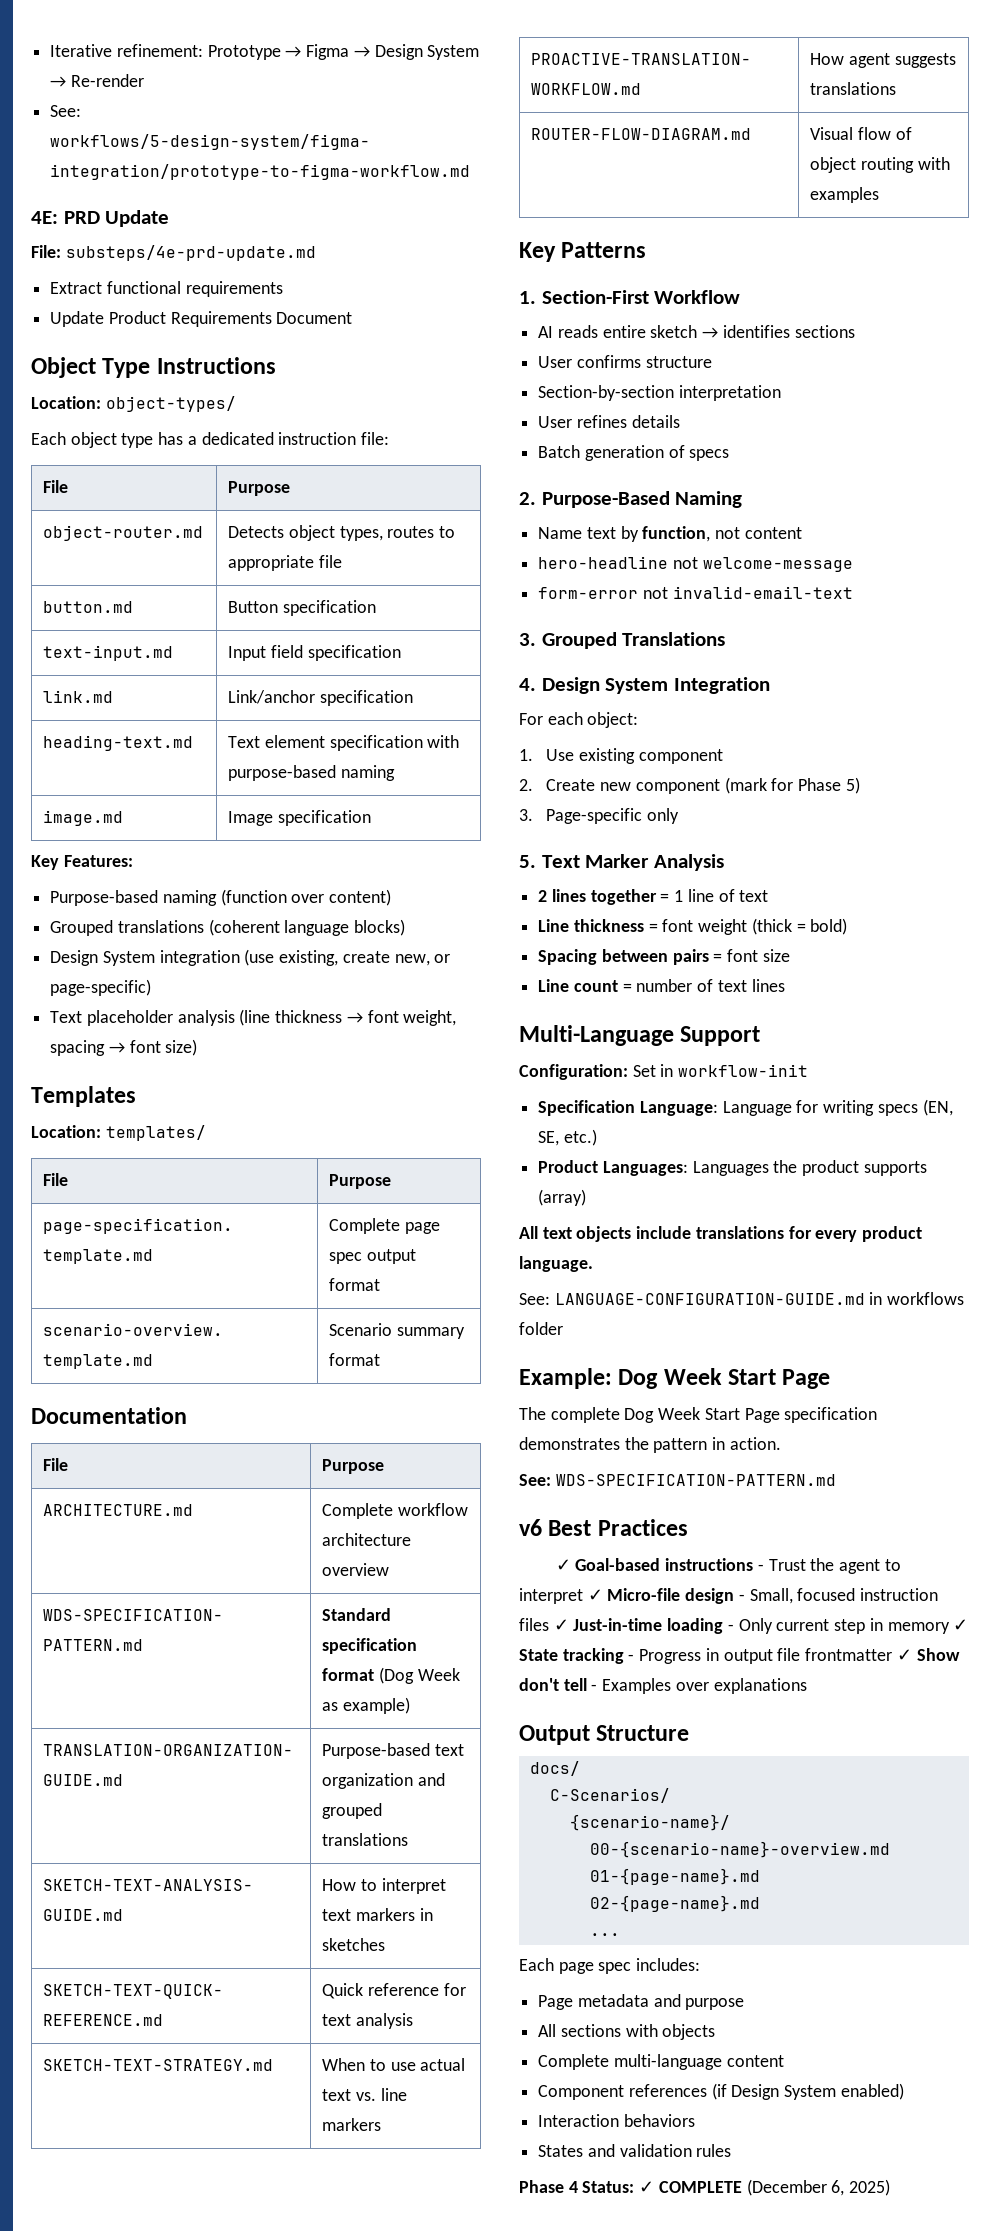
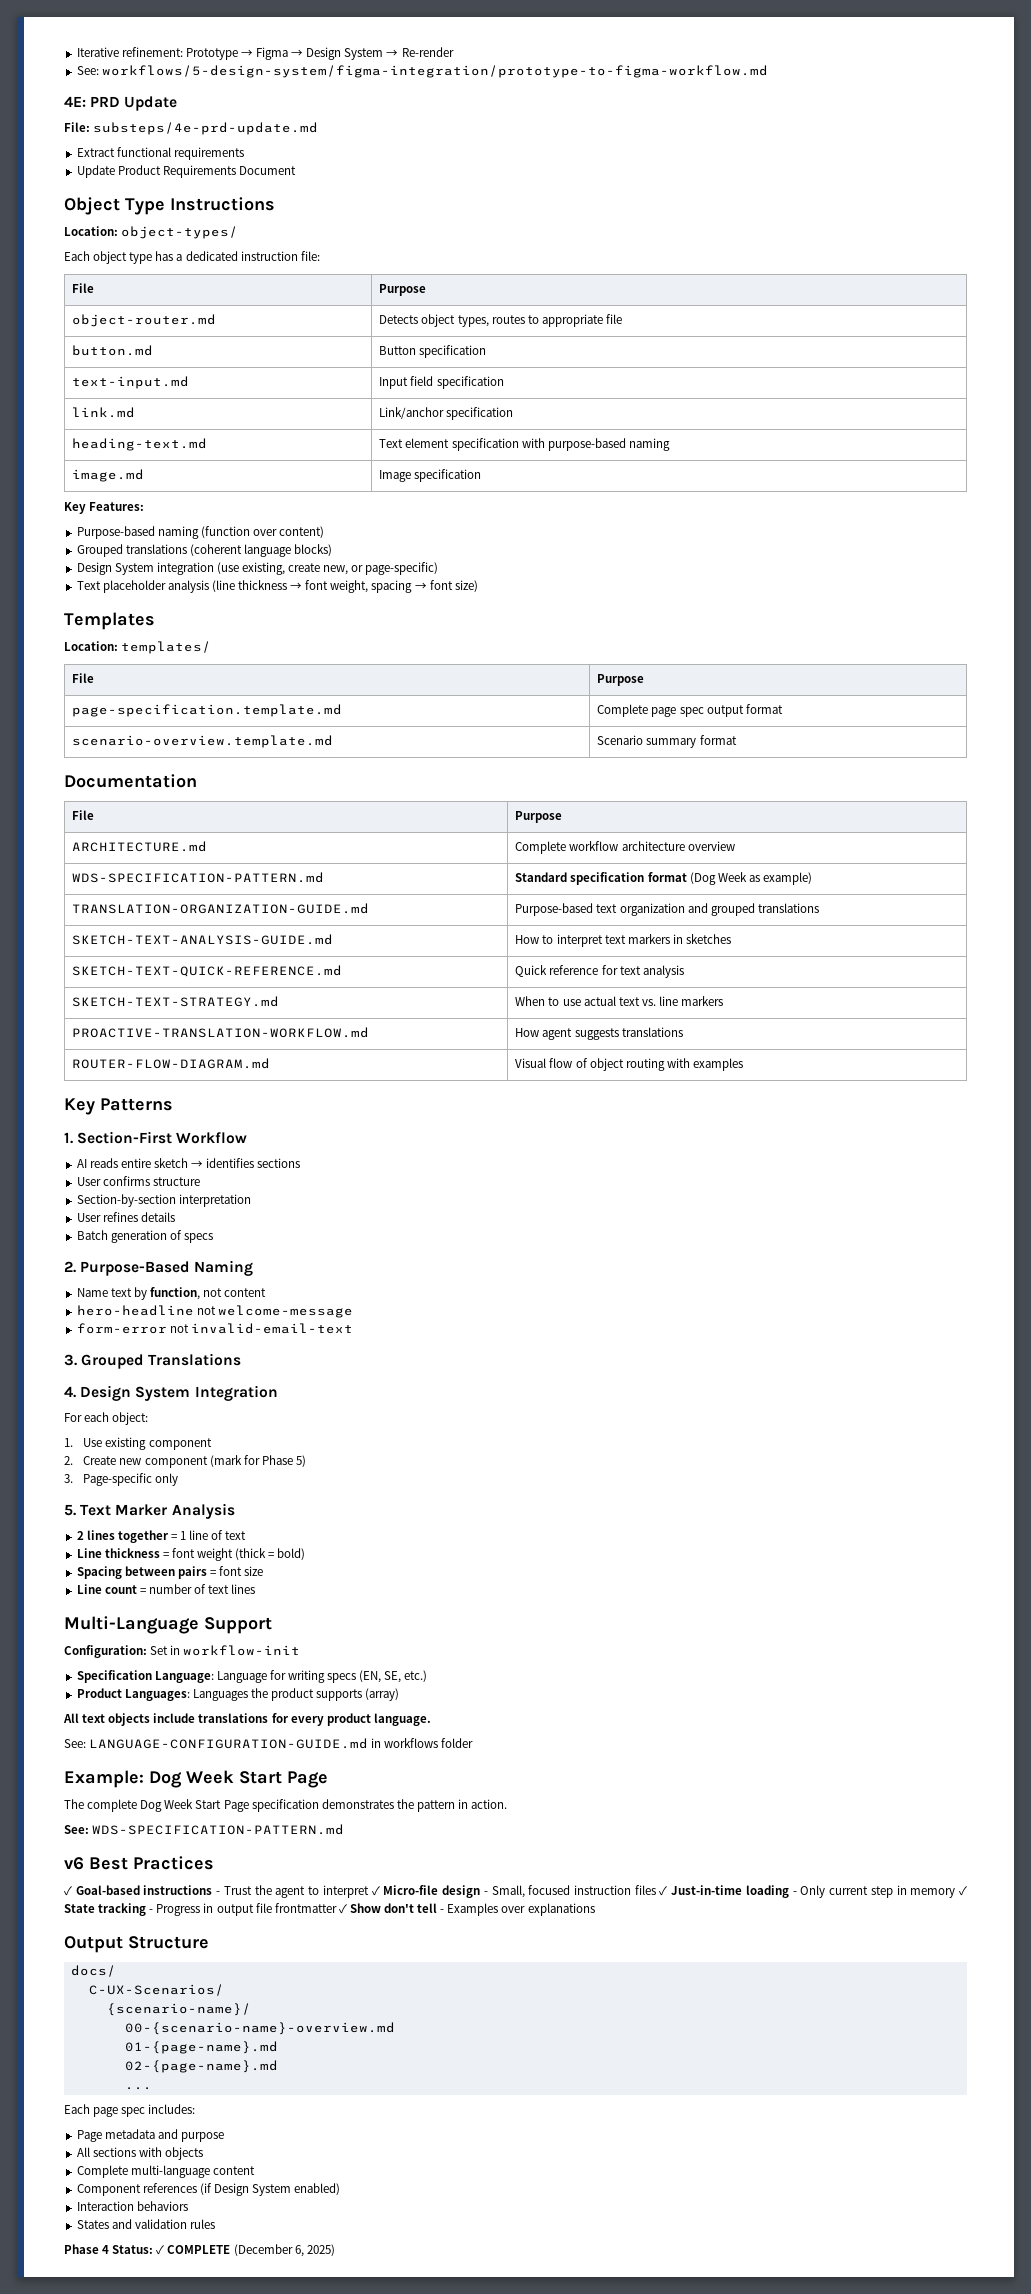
[549,1788,670,1803] C-Scenarios/ -> [88,1984,224,1996] C-UX-Scenarios/

